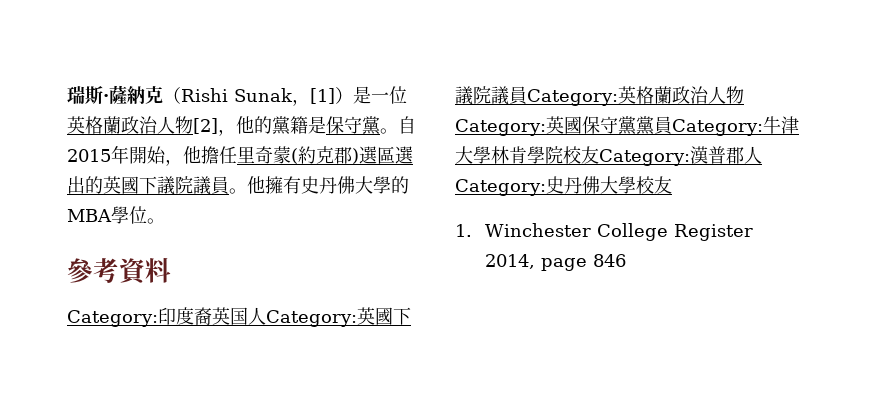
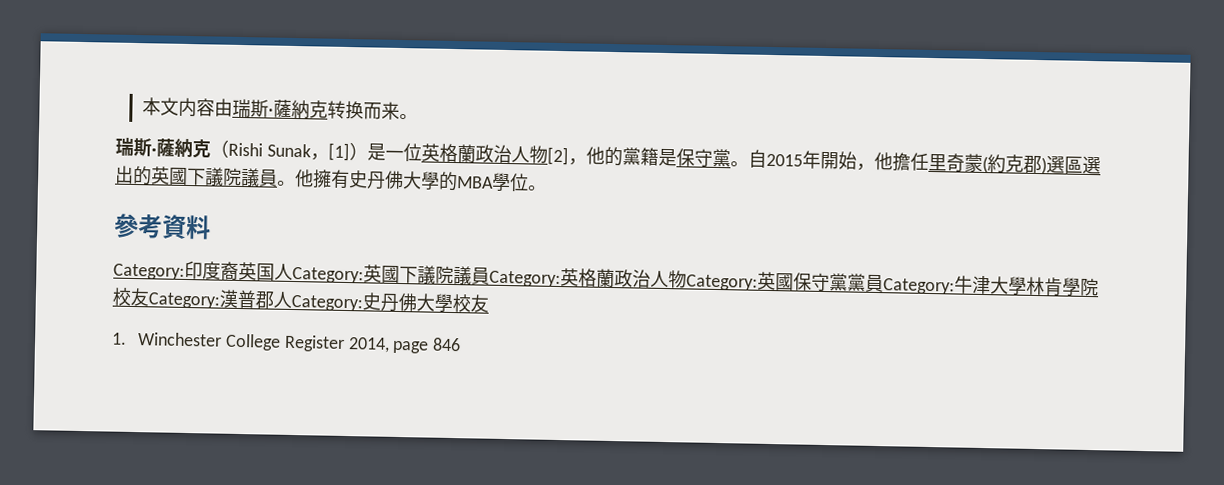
(67, 95) none -> [141,97,418,120] 本文内容由瑞斯·薩納克转换而来。 //

